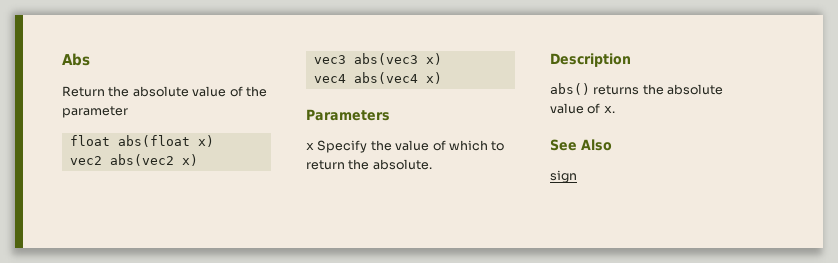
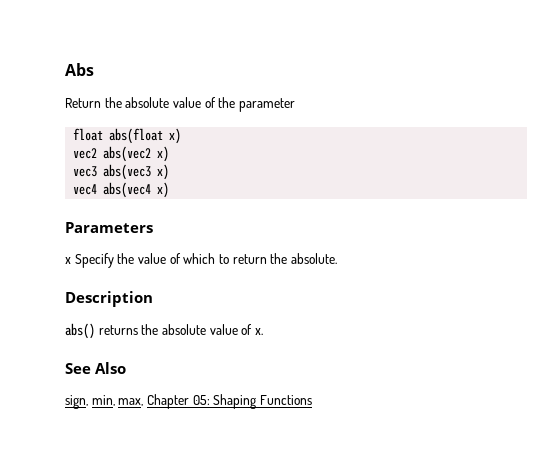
[550,170,577,183] sign -> [65,394,312,409] sign, min, max, Chapter 05: Shaping Functions

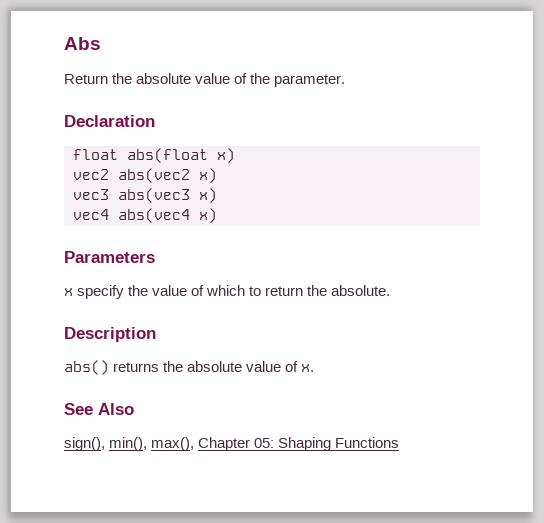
[238,98,295,112] parameter -> [274,74,346,87] [64,115,155,127] parameter. // Declaration
[74,253,114,268] Specify -> [77,285,125,299] specify
[65,395,144,409] sign, min, max, -> [64,437,195,451] sign(), min(), max(),

